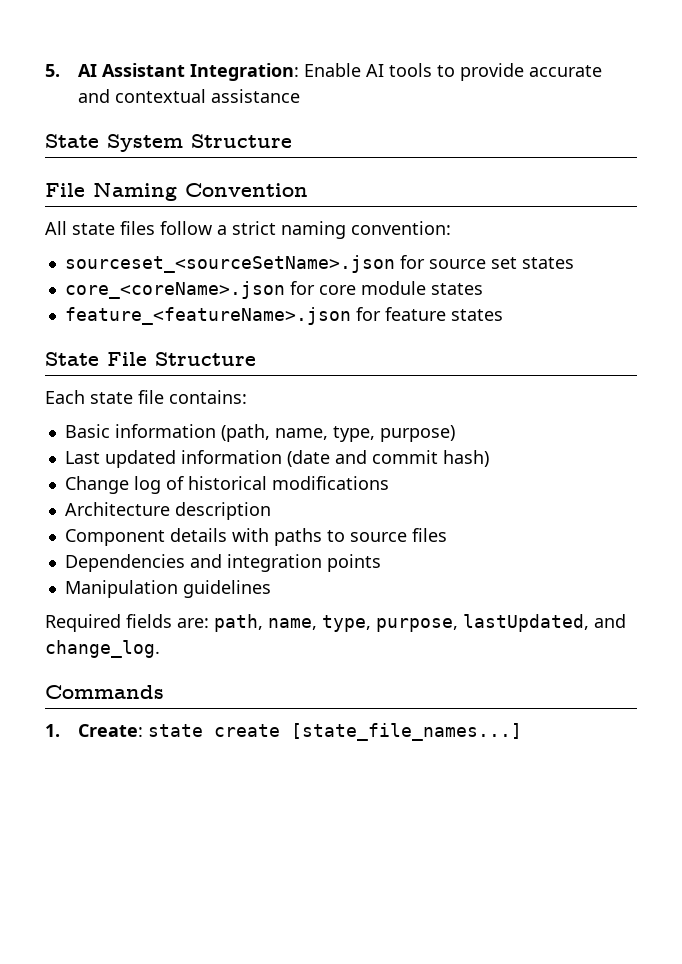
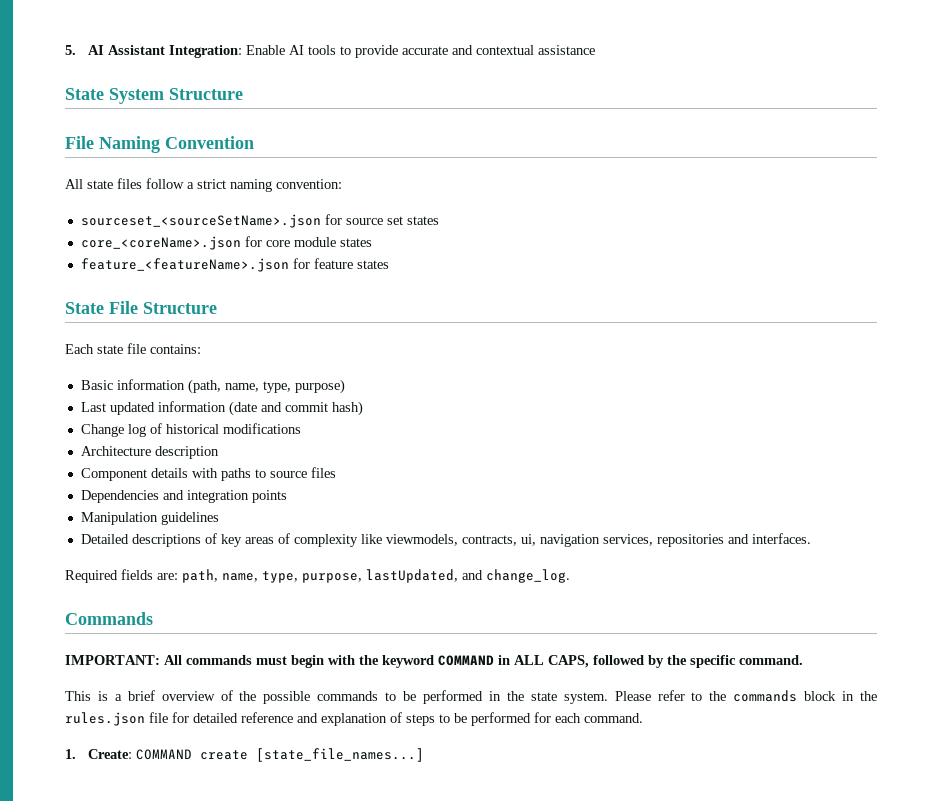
(271, 589) none -> [80,533,811,547] // Detailed descriptions of key areas of complexity like viewmodels, contracts, ui, navigation services, repositories and interfaces.
(164, 692) none -> [65,655,803,668] [65,690,878,704] [65,712,643,726] // IMPORTANT: All commands must begin with the keyword COMMAND in ALL CAPS, followed by the specific command. // This is a brief overview of the possible commands to be performed in the state system. Please refer to the commands block in the rules.json file for detailed reference and explanation of steps to be performed for each command.
[147,724,203,737] state -> [136,749,193,760] COMMAND

